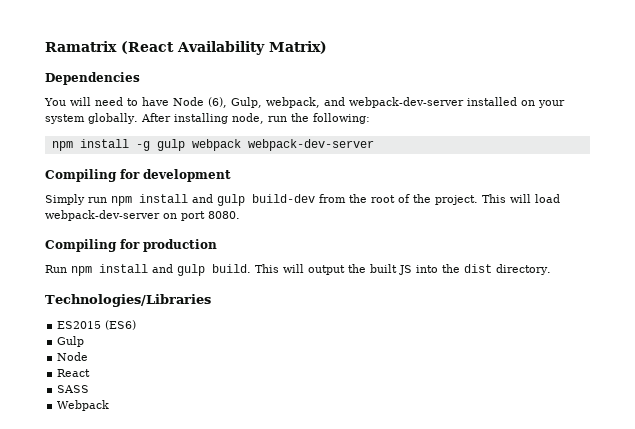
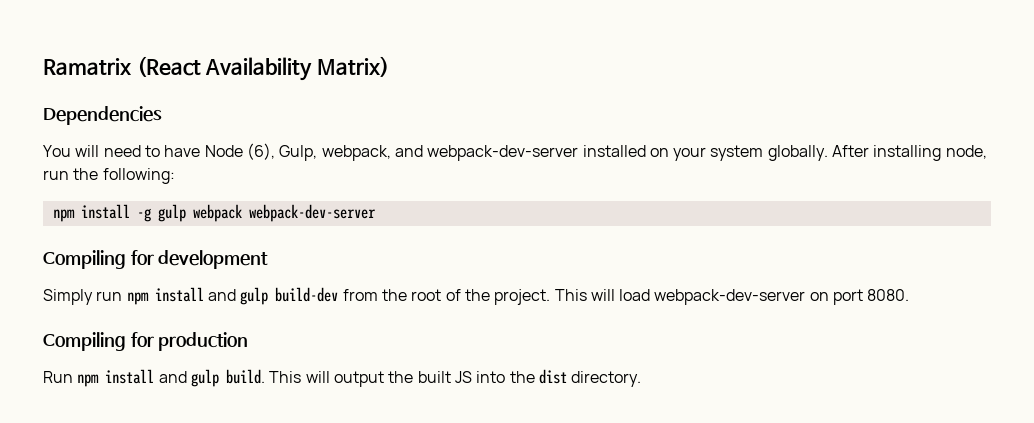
[45,294,211,307] [57,320,137,330] [57,336,85,347] [57,352,89,361] [57,369,91,377] [57,385,90,393] [57,400,110,411] // Technologies/Libraries // ES2015 (ES6) // Gulp // Node // React // SASS // Webpack -> (642, 379) none

